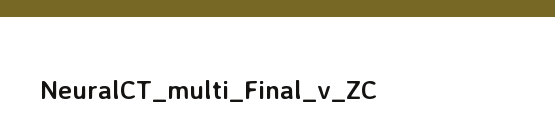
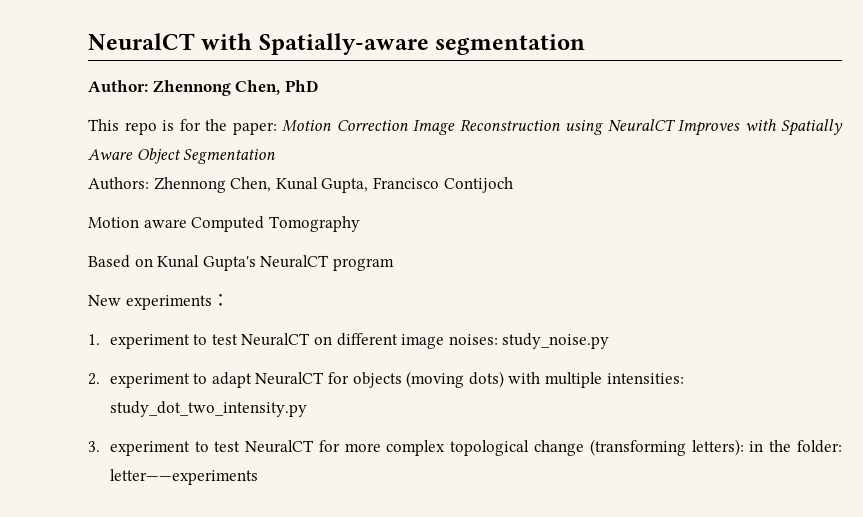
[40,80,377,102] NeuralCT_multi_Final_v_ZC -> [88,33,586,55] [88,80,318,96] [88,119,843,136] [88,148,276,164] [88,177,513,193] [88,216,360,232] [88,255,394,271] [88,294,229,310] [88,333,610,349] [88,371,684,388] [109,401,307,417] [88,439,842,456] [109,469,258,485] NeuralCT with Spatially-aware segmentation // Author: Zhennong Chen, PhD // This repo is for the paper: Motion Correction Image Reconstruction using NeuralCT Improves with Spatially Aware Object Segmentation // Authors: Zhennong Chen, Kunal Gupta, Francisco Contijoch // Motion aware Computed Tomography // Based on Kunal Gupta's NeuralCT program // New experiments： // 1. experiment to test NeuralCT on different image noises: study_noise.py // 2. experiment to adapt NeuralCT for objects (moving dots) with multiple intensities: study_dot_two_intensity.py // 3. experiment to test NeuralCT for more complex topological change (transforming letters): in the folder: letter——experiments

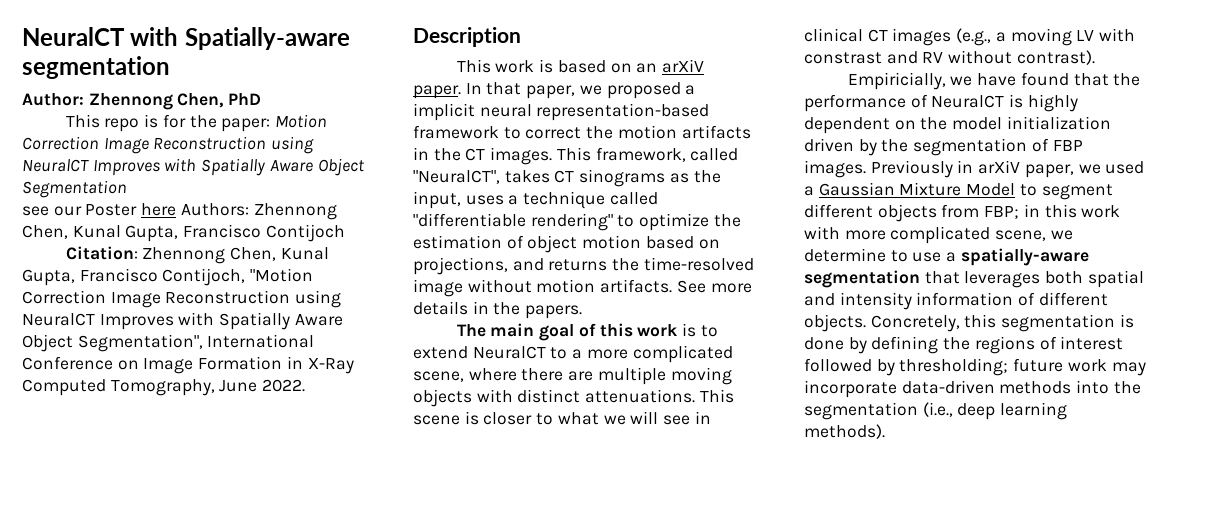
(276, 156) none -> [22,203,177,216] see our Poster here
[88,216,360,232] [88,255,394,271] [88,294,229,310] [88,333,610,349] [88,371,684,388] [109,401,307,417] [88,439,842,456] [109,469,258,485] Motion aware Computed Tomography // Based on Kunal Gupta's NeuralCT program // New experiments： // 1. experiment to test NeuralCT on different image noises: study_noise.py // 2. experiment to adapt NeuralCT for objects (moving dots) with multiple intensities: study_dot_two_intensity.py // 3. experiment to test NeuralCT for more complex topological change (transforming letters): in the folder: letter——experiments -> [65,246,329,264] [22,268,314,286] [22,290,342,308] [22,312,343,330] [22,334,315,352] [22,356,354,374] [22,379,306,396] [413,27,521,47] [456,59,705,73] [413,82,696,99] [413,103,710,121] [413,125,751,139] [413,147,739,165] [413,169,721,187] [413,191,658,209] [413,213,741,231] [413,235,720,253] [413,257,754,275] [413,279,752,297] [413,301,583,319] [456,323,718,341] [413,345,733,363] [413,367,732,385] [413,389,734,407] [413,411,711,425] [804,28,1136,46] [804,50,1095,65] [847,72,1141,90] [804,94,1078,112] [804,116,1111,134] [804,138,1083,156] [804,160,1145,178] [804,182,1113,200] [804,204,1121,222] [804,226,1073,244] [804,248,1089,266] [804,270,1144,288] [804,292,1108,310] [804,314,1134,332] [804,336,1124,354] [804,358,1146,376] [804,380,1141,398] [804,402,1068,420] [804,424,885,439] Citation: Zhennong Chen, Kunal Gupta, Francisco Contijoch, "Motion Correction Image Reconstruction using NeuralCT Improves with Spatially Aware Object Segmentation", International Conference on Image Formation in X-Ray Computed Tomography, June 2022. // Description // This work is based on an arXiV paper. In that paper, we proposed a implicit neural representation-based framework to correct the motion artifacts in the CT images. This framework, called "NeuralCT", takes CT sinograms as the input, uses a technique called "differentiable rendering" to optimize the estimation of object motion based on projections, and returns the time-resolved image without motion artifacts. See more details in the papers. // The main goal of this work is to extend NeuralCT to a more complicated scene, where there are multiple moving objects with distinct attenuations. This scene is closer to what we will see in clinical CT images (e.g., a moving LV with constrast and RV without contrast). // Empiricially, we have found that the performance of NeuralCT is highly dependent on the model initialization driven by the segmentation of FBP images. Previously in arXiV paper, we used a Gaussian Mixture Model to segment different objects from FBP; in this work with more complicated scene, we determine to use a spatially-aware segmentation that leverages both spatial and intensity information of different objects. Concretely, this segmentation is done by defining the regions of interest followed by thresholding; future work may incorporate data-driven methods into the segmentation (i.e., deep learning methods).

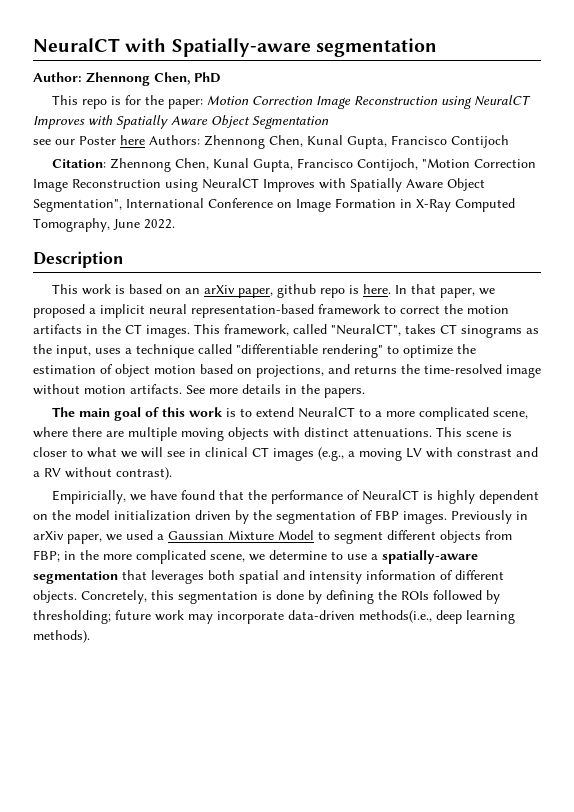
[662,59,705,73] [413,85,461,99] arXiV paper. -> [203,284,391,298] arXiv paper, github repo is here.
(918, 57) none -> [33,471,40,477] a
[978,160,1021,174] arXiV -> [33,531,64,540] arXiv
[1044,204,1121,218] [804,226,840,240] this work with -> [80,550,99,560] the
[974,336,1124,354] regions of interest -> [401,591,429,600] ROIs
[999,380,1141,394] [804,402,953,420] methods into the segmentation (i.e., -> [359,610,432,623] methods(i.e.,

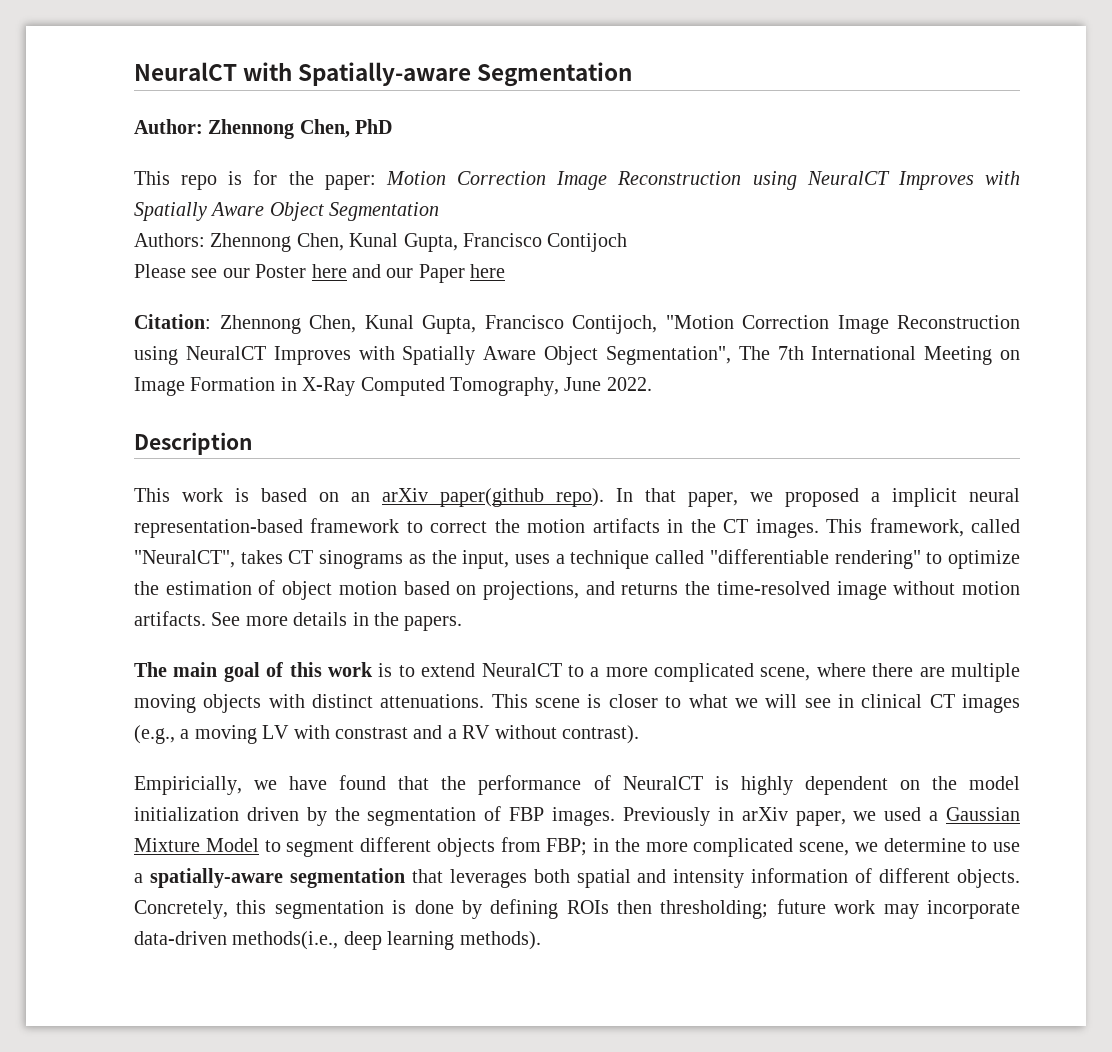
[315,38,437,57] segmentation -> [477,62,633,87] Segmentation
[33,135,145,145] see our Poster here -> (440, 211) none
(509, 141) none -> [134,264,506,283] // Please see our Poster here and our Paper here
[126,198,273,208] International Conference -> [738,346,993,365] The 7th International Meeting
[237,284,391,298] paper, github repo is here. -> [440,488,604,507] paper(github repo).
[378,590,500,604] the ROIs followed by -> [566,900,653,914] ROIs then

